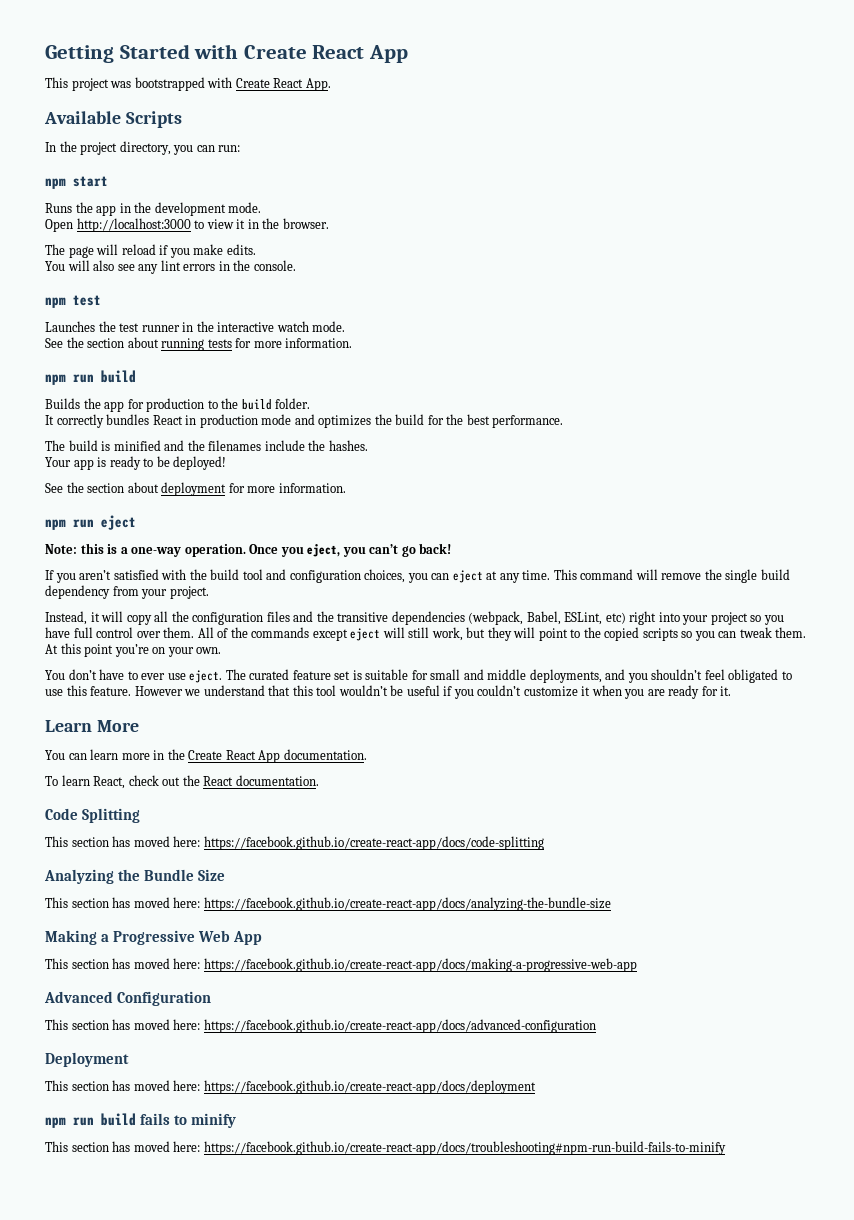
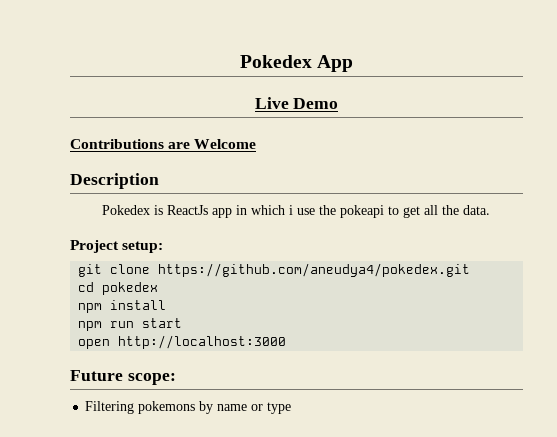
[45,44,408,63] [45,77,331,91] [44,111,182,128] [45,141,241,155] [45,176,108,189] [45,202,262,216] [45,218,329,232] [45,244,256,258] [45,260,296,274] [45,295,101,308] [45,321,346,332] [45,337,353,351] [45,370,136,385] [45,398,311,412] [45,414,564,428] [45,440,368,451] [45,456,227,470] [45,482,346,496] [45,515,136,530] [45,543,452,557] [45,569,790,583] [45,585,209,599] [45,611,784,625] [45,627,807,641] [45,643,222,657] [45,669,792,683] [45,685,732,699] [45,720,139,732] [45,749,367,763] [45,775,319,789] [45,808,141,823] [45,836,544,850] [44,869,226,884] [45,897,611,911] [45,930,263,945] [45,958,637,972] [44,991,212,1006] [45,1019,596,1033] [45,1052,129,1067] [45,1080,536,1094] [45,1113,237,1128] [45,1141,726,1155] Getting Started with Create React App // This project was bootstrapped with Create React App. // Available Scripts // In the project directory, you can run: // npm start // Runs the app in the development mode. // Open http://localhost:3000 to view it in the browser. // The page will reload if you make edits. // You will also see any lint errors in the console. // npm test // Launches the test runner in the interactive watch mode. // See the section about running tests for more information. // npm run build // Builds the app for production to the build folder. // It correctly bundles React in production mode and optimizes the build for the best performance. // The build is minified and the filenames include the hashes. // Your app is ready to be deployed! // See the section about deployment for more information. // npm run eject // Note: this is a one-way operation. Once you eject, you can’t go back! // If you aren’t satisfied with the build tool and configuration choices, you can eject at any time. This command will remove the single build dependency from your project. // Instead, it will copy all the configuration files and the transitive dependencies (webpack, Babel, ESLint, etc) right into your project so you have full control over them. All of the commands except eject will still work, but they will point to the copied scripts so you can tweak them. At this point you’re on your own. // You don’t have to ever use eject. The curated feature set is suitable for small and middle deployments, and you shouldn’t feel obligated to use this feature. However we understand that this tool wouldn’t be useful if you couldn’t customize it when you are ready for it. // Learn More // You can learn more in the Create React App documentation. // To learn React, check out the React documentation. // Code Splitting // This section has moved here: https://facebook.github.io/create-react-app/docs/code-splitting // Analyzing the Bundle Size // This section has moved here: https://facebook.github.io/create-react-app/docs/analyzing-the-bundle-size // Making a Progressive Web App // This section has moved here: https://facebook.github.io/create-react-app/docs/making-a-progressive-web-app // Advanced Configuration // This section has moved here: https://facebook.github.io/create-react-app/docs/advanced-configuration // Deployment // This section has moved here: https://facebook.github.io/create-react-app/docs/deployment // npm run build fails to minify // This section has moved here: https://facebook.github.io/create-react-app/docs/troubleshooting#npm-run-build-fails-to-minify -> [239,55,354,72] [254,97,339,109] [70,139,257,149] [70,173,159,189] [102,205,491,218] [70,240,164,253] [78,263,471,277] [78,282,159,295] [78,300,167,313] [78,318,183,331] [78,335,287,349] [70,370,176,385] [85,401,292,414] Pokedex App // Live Demo // Contributions are Welcome // Description // Pokedex is ReactJs app in which i use the pokeapi to get all the data. // Project setup: // git clone https://github.com/aneudya4/pokedex.git // cd pokedex // npm install // npm run start // open http://localhost:3000 // Future scope: // Filtering pokemons by name or type

